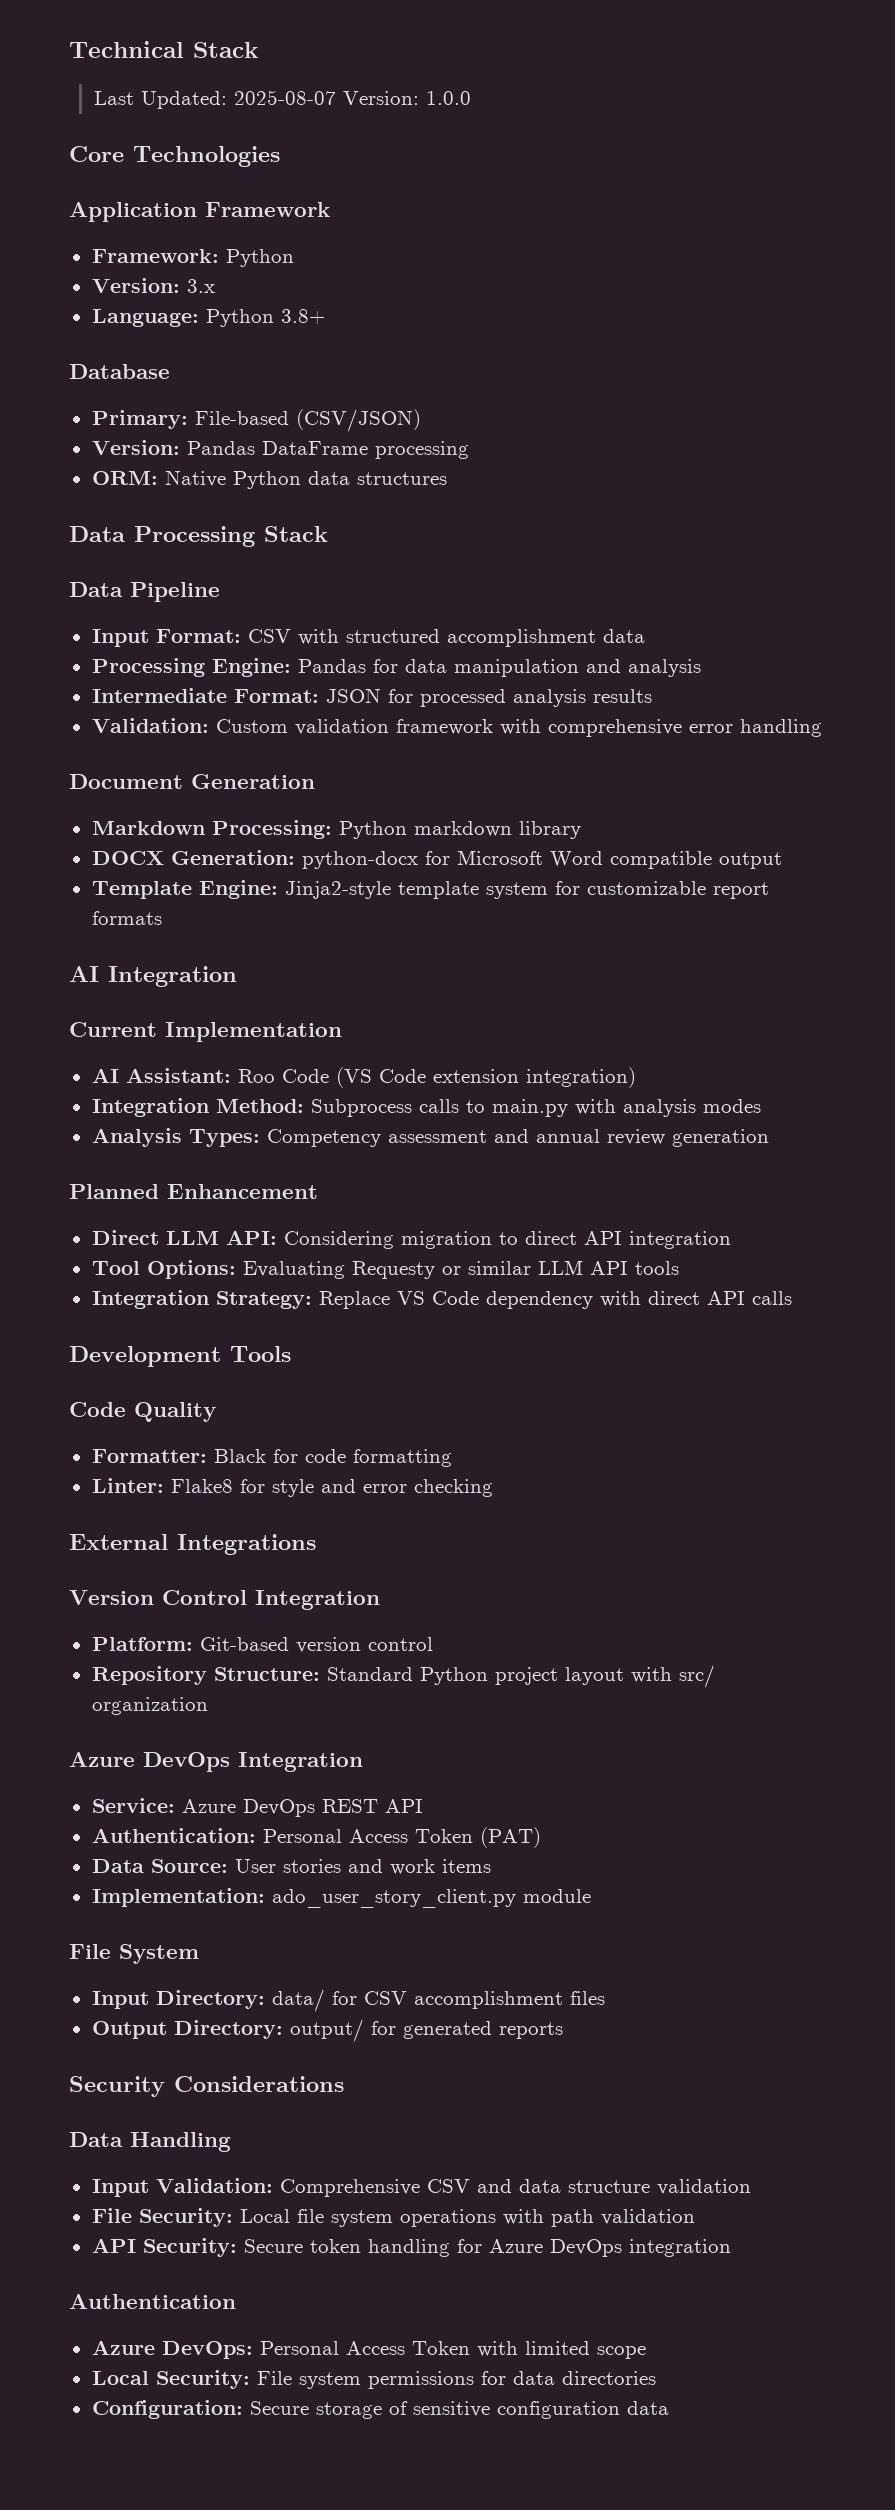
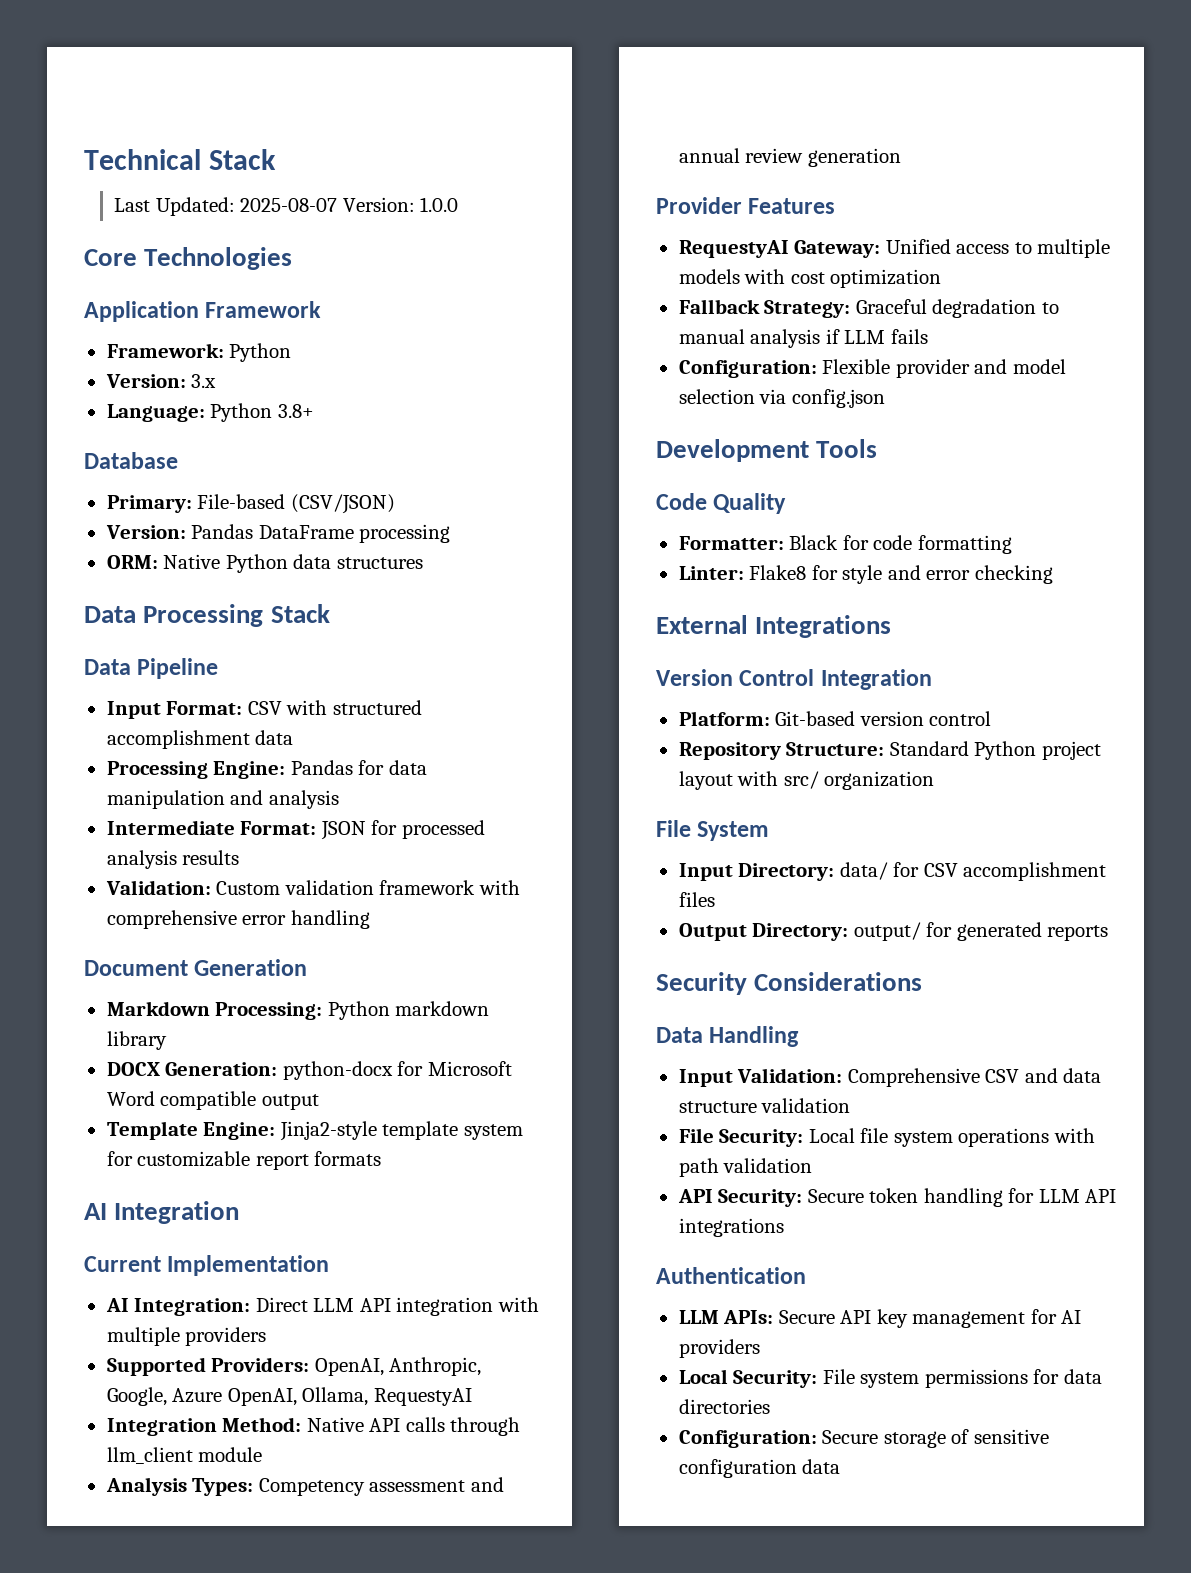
[125,1067,636,1088] [91,1098,761,1117] Assistant: Roo Code (VS Code extension integration) // Integration Method: Subprocess calls to main.py with analysis modes -> [134,1297,539,1316] [106,1327,267,1346] [106,1357,482,1376] [106,1387,472,1406] [106,1417,521,1436] [106,1447,263,1464] Integration: Direct LLM API integration with multiple providers // Supported Providers: OpenAI, Anthropic, Google, Azure OpenAI, Ollama, RequestyAI // Integration Method: Native API calls through llm_client module
[69,1184,318,1199] [91,1230,731,1249] [91,1260,679,1279] [91,1290,792,1309] Planned Enhancement // Direct LLM API: Considering migration to direct API integration // Tool Options: Evaluating Requesty or similar LLM API tools // Integration Strategy: Replace VS Code dependency with direct API calls -> [656,197,836,214] [678,239,1111,258] [678,269,942,288] [678,299,1059,318] [678,329,928,348] [678,359,1066,378] [678,389,885,408] Provider Features // RequestyAI Gateway: Unified access to multiple models with cost optimization // Fallback Strategy: Graceful degradation to manual analysis if LLM fails // Configuration: Flexible provider and model selection via config.json
[69,1752,363,1772] [91,1798,423,1817] [91,1827,541,1848] [91,1859,491,1875] [91,1888,591,1908] // Azure DevOps Integration // Service: Azure DevOps REST API // Authentication: Personal Access Token (PAT) // Data Source: User stories and work items // Implementation: ado_user_story_client.py module -> (935, 780) none
[488,2239,731,2257] [69,2294,236,2309] [91,2340,646,2359] Azure DevOps integration // Authentication // Azure DevOps: Personal Access Token with limited scope -> [1038,1189,1117,1203] [678,1218,784,1237] [656,1267,806,1284] [678,1309,1082,1328] [678,1339,760,1358] LLM API integrations // Authentication // LLM APIs: Secure API key management for AI providers

